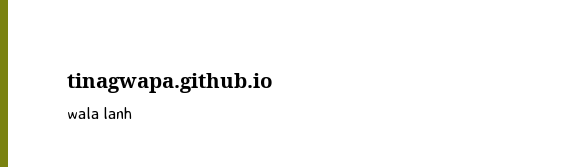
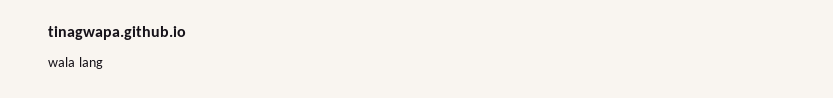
[103,107,133,119] lanh -> [78,57,103,69] lang

